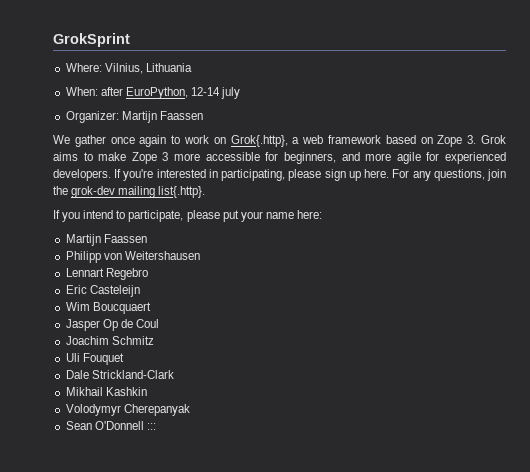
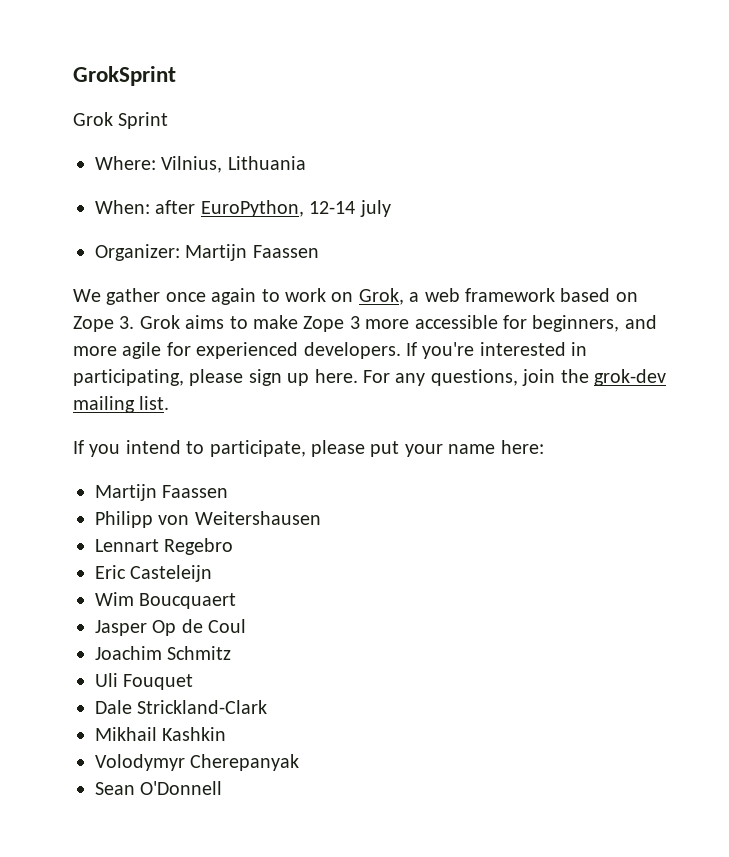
(130, 40) none -> [73,112,169,129] // Grok Sprint
[230,135,288,147] Grok{.http}, -> [358,288,404,305] Grok,
[158,186,206,198] list{.http}. -> [139,396,170,410] list.
[146,423,156,430] ::: -> (223, 788) none

